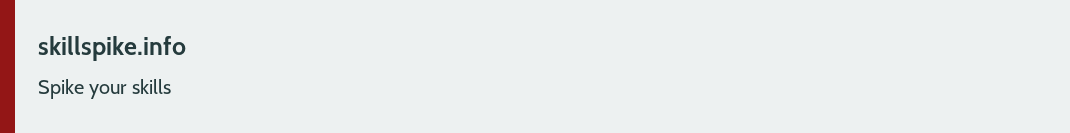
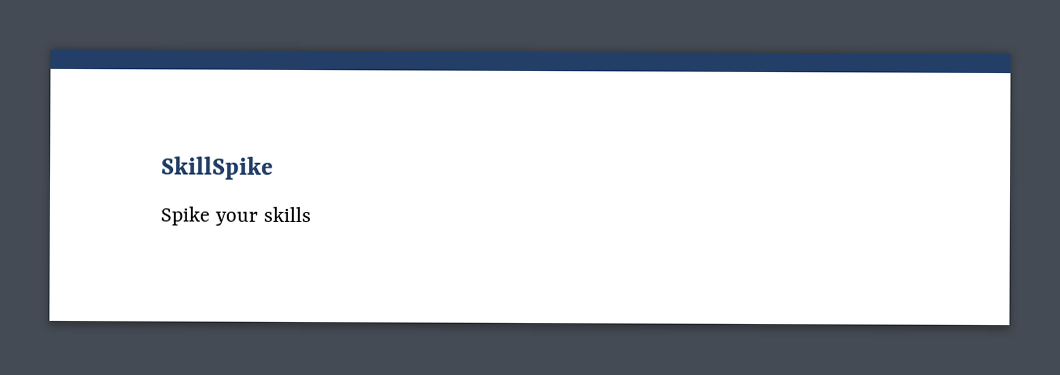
[38,36,186,61] skillspike.info -> [161,156,274,180] SkillSpike

